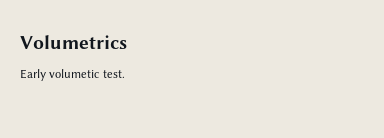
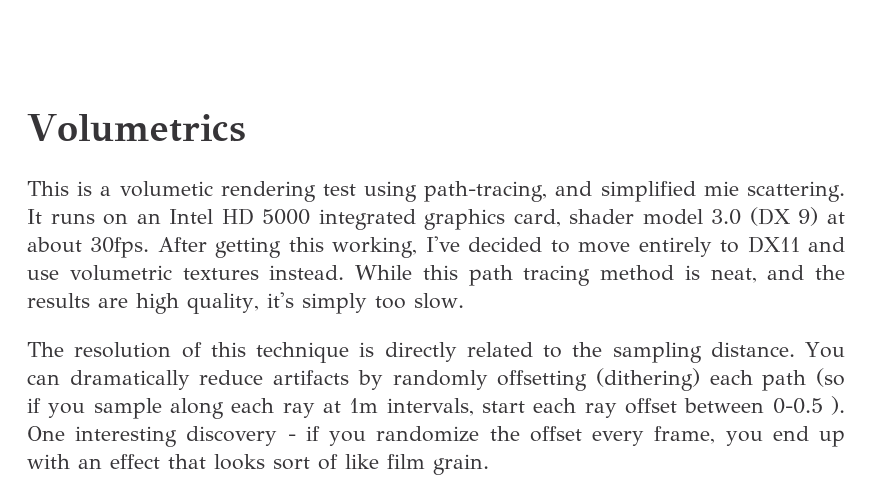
[20,69,125,81] Early volumetic test. -> [27,181,845,202] [27,207,845,230] [27,236,845,258] [27,265,845,286] [27,292,464,314] [27,342,846,363] [27,368,846,391] [27,396,846,419] [27,426,846,447] [27,454,489,475] This is a volumetic rendering test using path-tracing, and simplified mie scattering. It runs on an Intel HD 5000 integrated graphics card, shader model 3.0 (DX 9) at about 30fps. After getting this working, I've decided to move entirely to DX11 and use volumetric textures instead. While this path tracing method is neat, and the results are high quality, it's simply too slow. // The resolution of this technique is directly related to the sampling distance. You can dramatically reduce artifacts by randomly offsetting (dithering) each path (so if you sample along each ray at 1m intervals, start each ray offset between 0-0.5 ). One interesting discovery - if you randomize the offset every frame, you end up with an effect that looks sort of like film grain.

